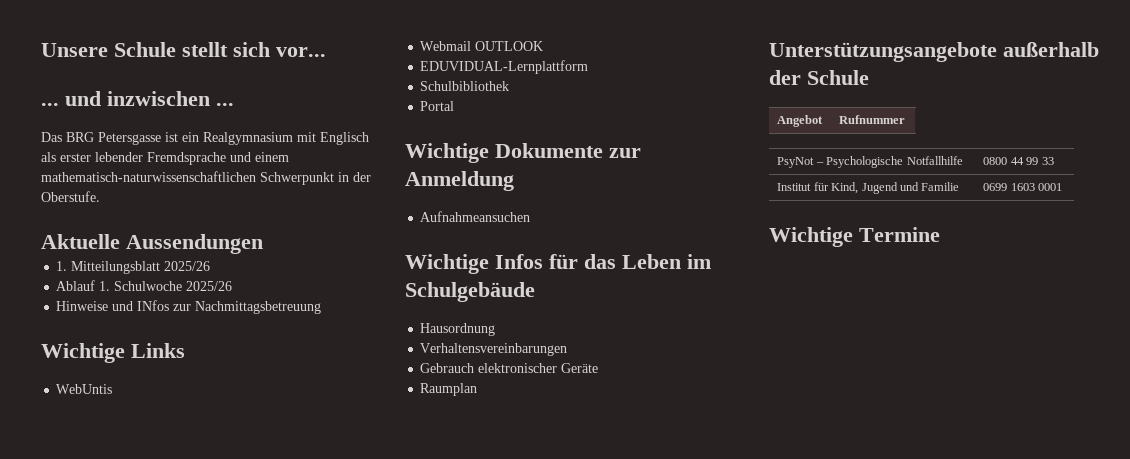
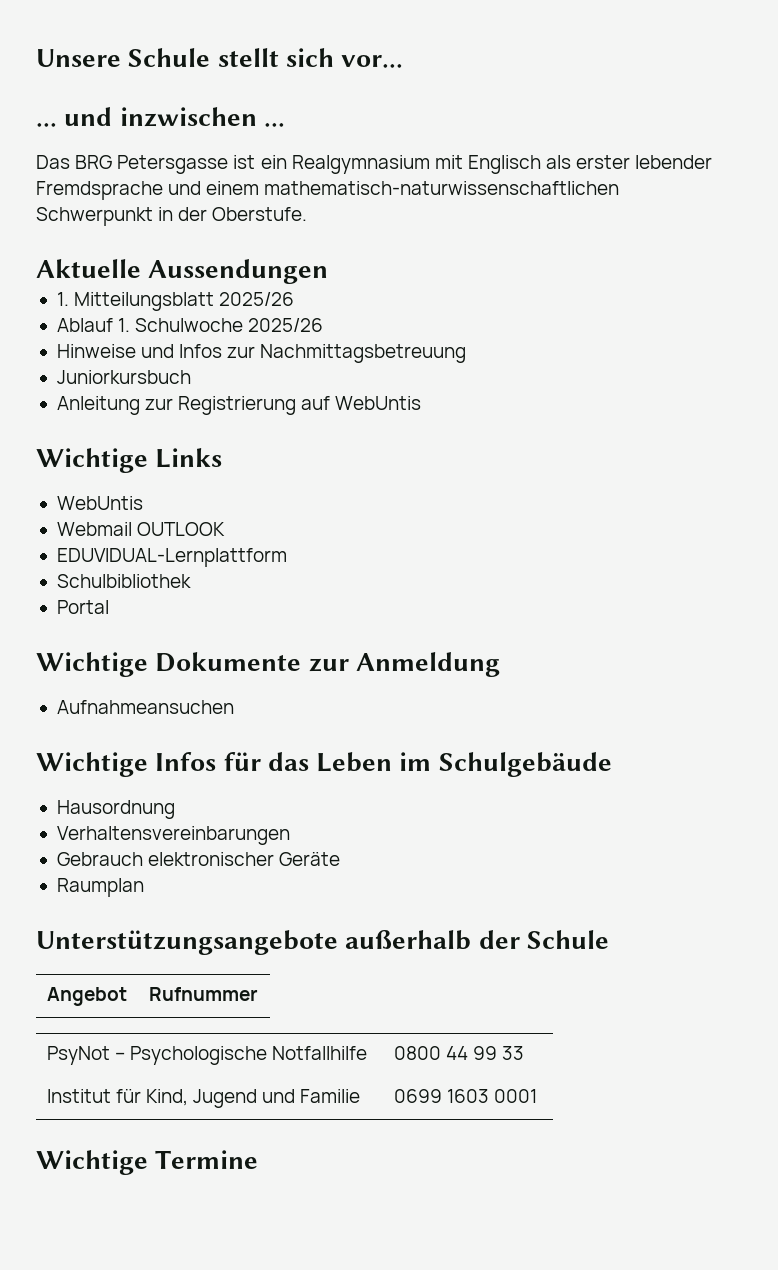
[137,300,170,311] INfos -> [179,344,223,358] Infos
(322, 307) none -> [56,370,191,384] [56,396,422,415] // Juniorkursbuch // Anleitung zur Registrierung auf WebUntis

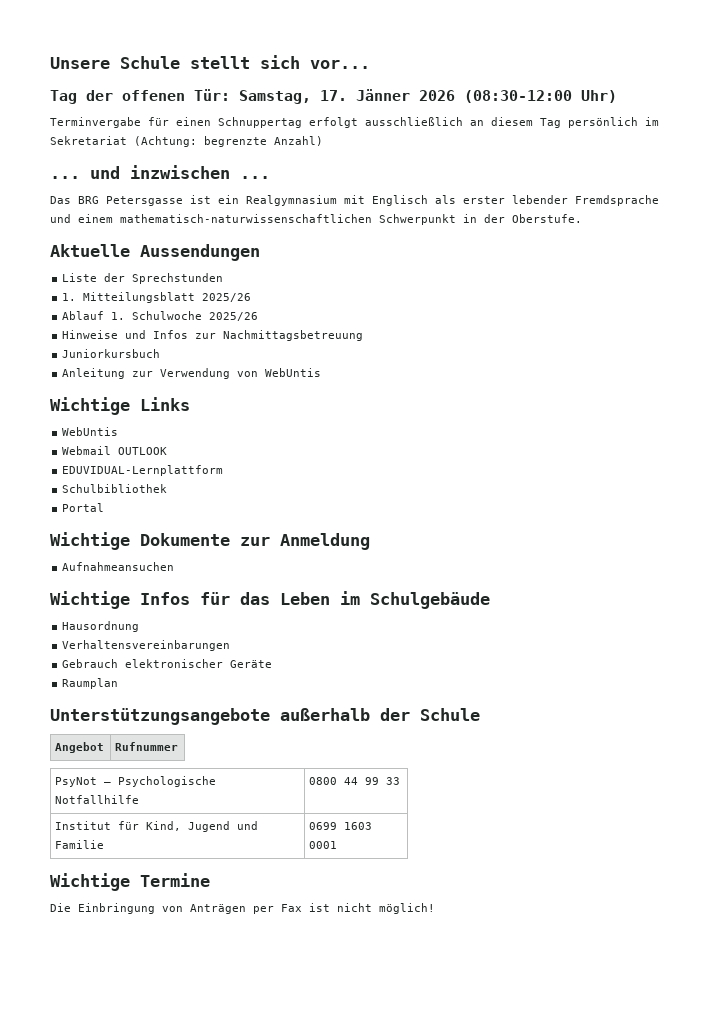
(404, 61) none -> [50,89,617,104] [50,117,659,128] [50,136,323,147] // Tag der offenen Tür: Samstag, 17. Jänner 2026 (08:30-12:00 Uhr) // Terminvergabe für einen Schnuppertag erfolgt ausschließlich an diesem Tag persönlich im Sekretariat (Achtung: begrenzte Anzahl)
(329, 271) none -> [62,273,224,284] // Liste der Sprechstunden
[178,396,331,415] Registrierung auf -> [160,368,259,379] Verwendung von
(259, 1159) none -> [50,903,435,914] // Die Einbringung von Anträgen per Fax ist nicht möglich!

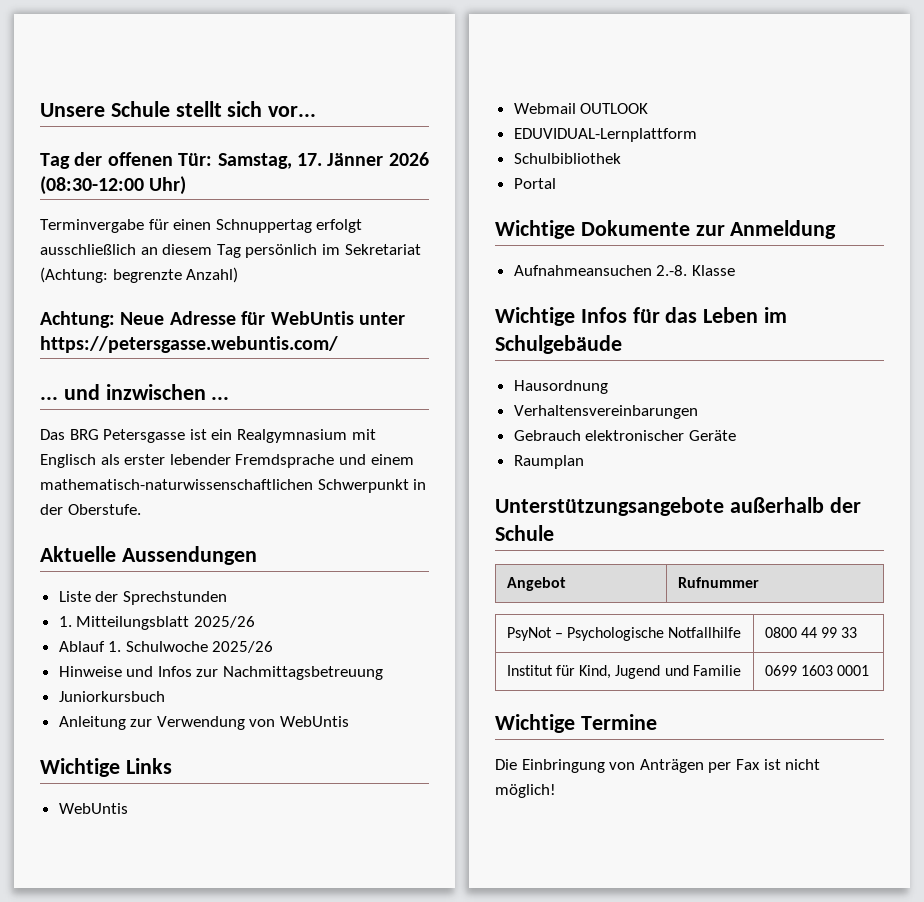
(323, 141) none -> [40,311,405,328] [40,336,338,353] // Achtung: Neue Adresse für WebUntis unter https://petersgasse.webuntis.com/
(175, 566) none -> [656,265,735,276] 2.-8. Klasse

